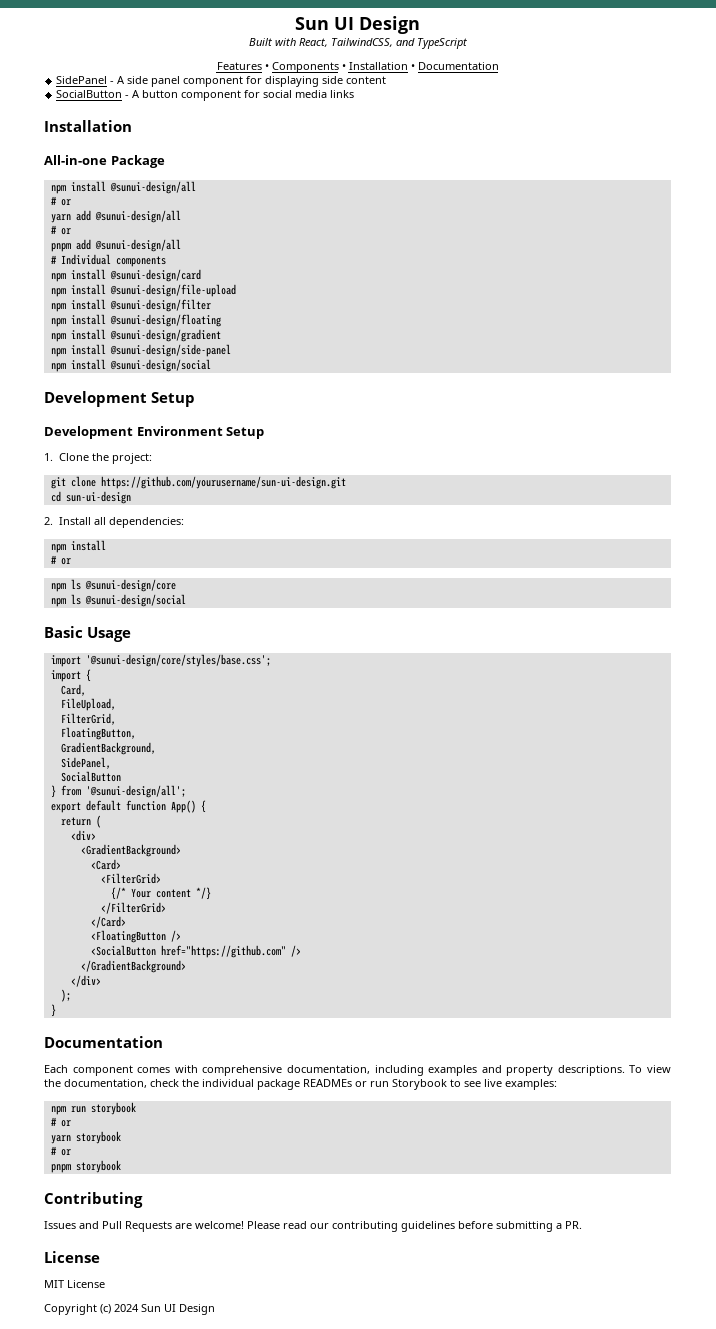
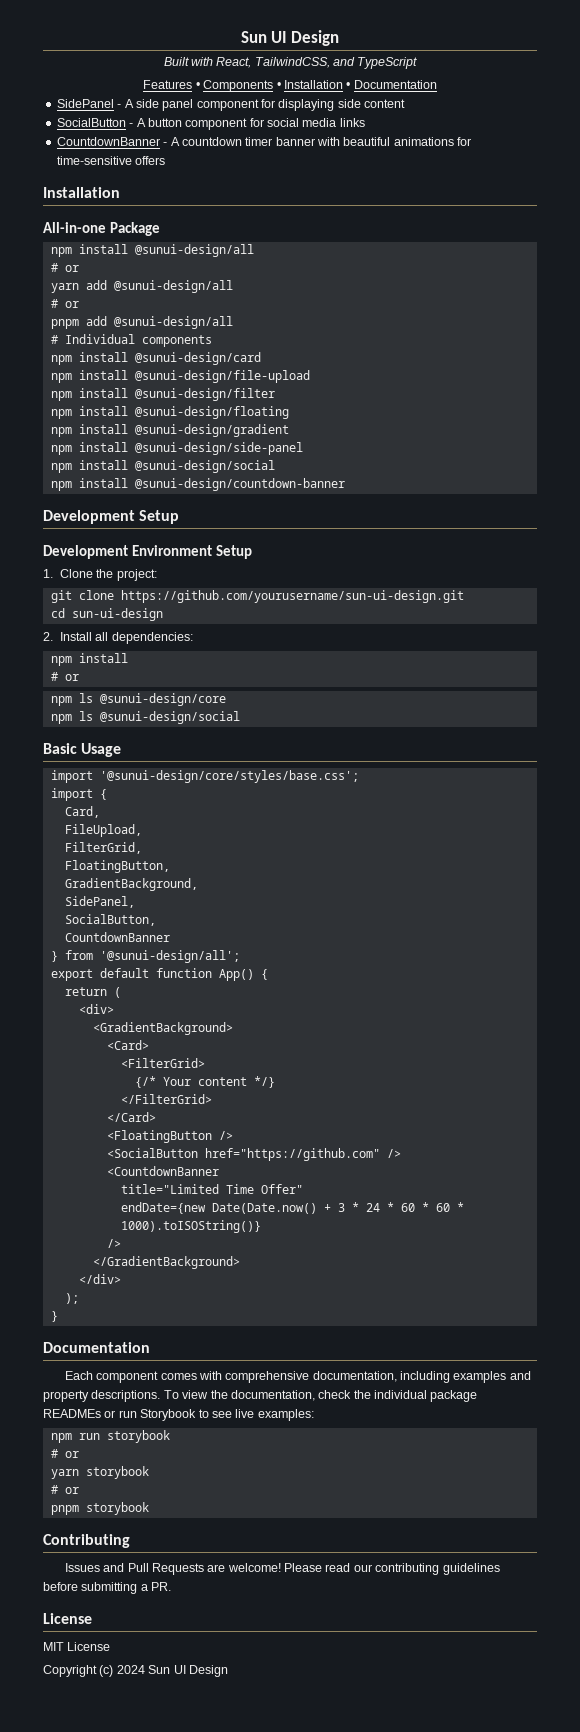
(355, 94) none -> [56,137,472,146] [56,156,166,165] // CountdownBanner - A countdown timer banner with beautiful animations for time-sensitive offers
(211, 365) none -> [50,478,345,491] // npm install @sunui-design/countdown-banner
[60,771,121,782] SocialButton -> [64,914,156,926] [64,932,170,942] SocialButton, // CountdownBanner
(301, 951) none -> [106,1166,219,1176] [120,1184,303,1194] [120,1202,464,1214] [120,1220,261,1233] [106,1239,121,1248] // <CountdownBanner // title="Limited Time Offer" // endDate={new Date(Date.now() + 3 * 24 * 60 * 60 * 1000).toISOString()} // />

